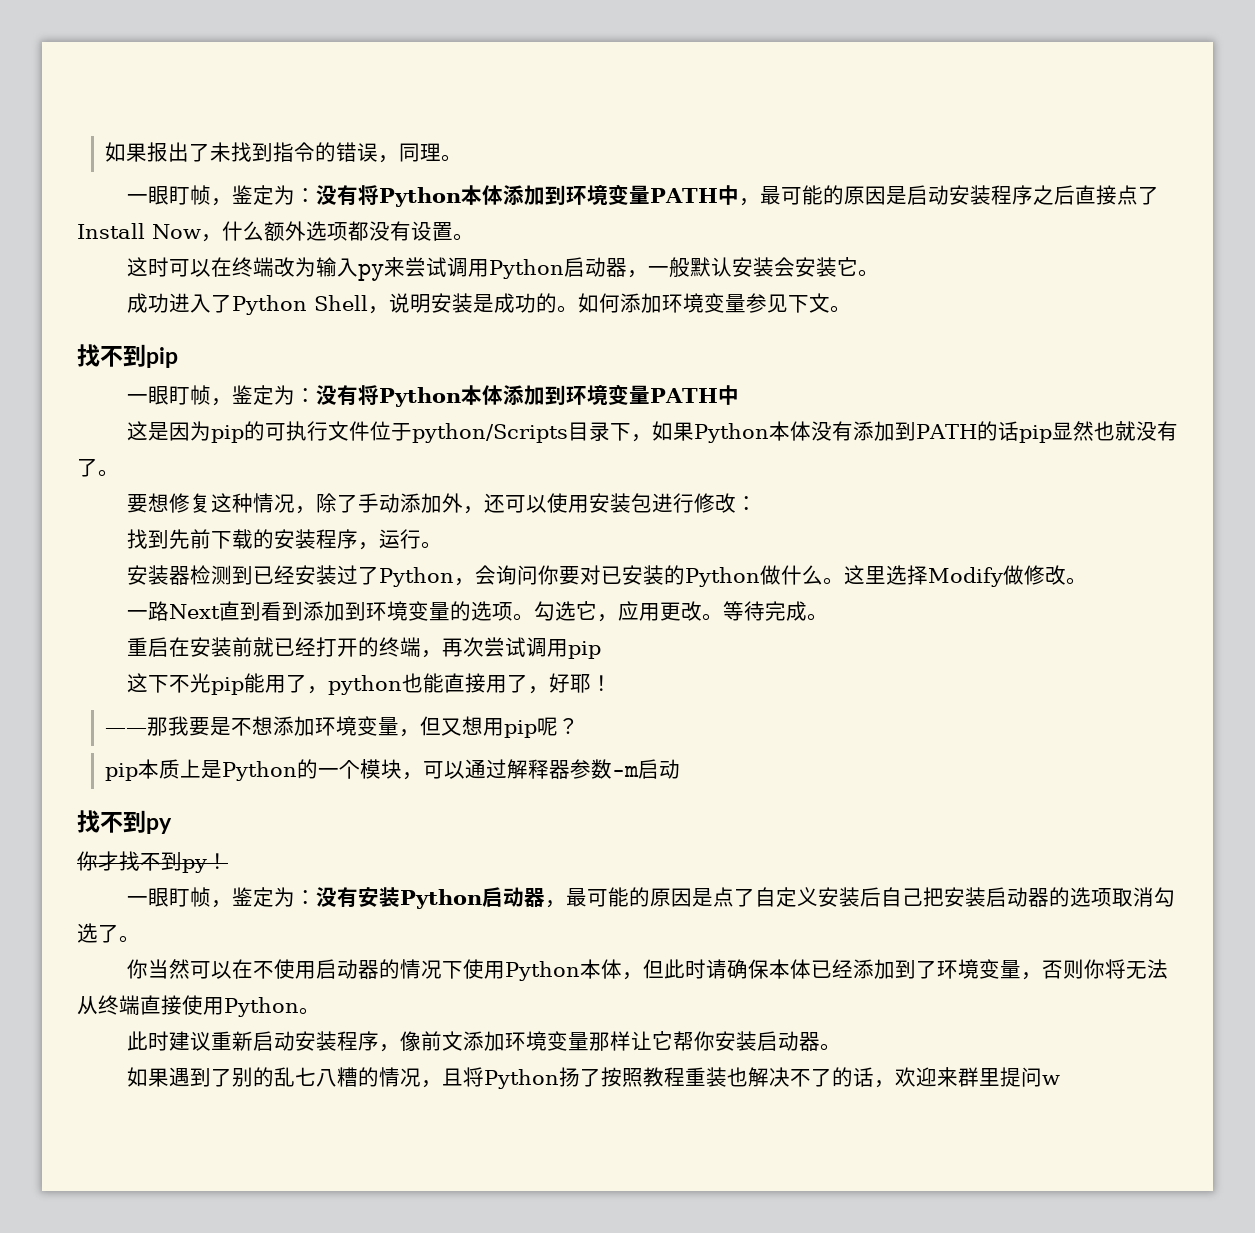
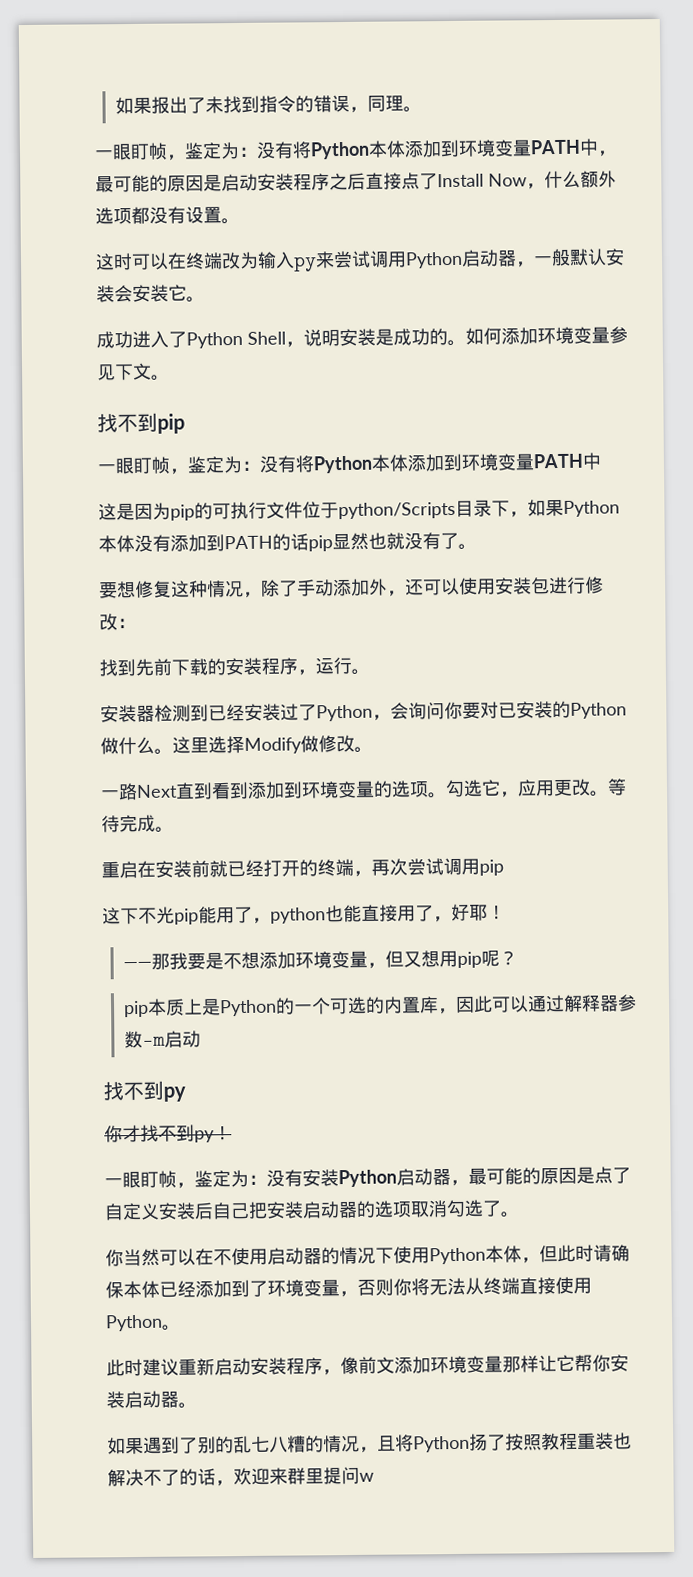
[360,759,424,780] 模块， -> [328,995,493,1015] 可选的内置库，因此

